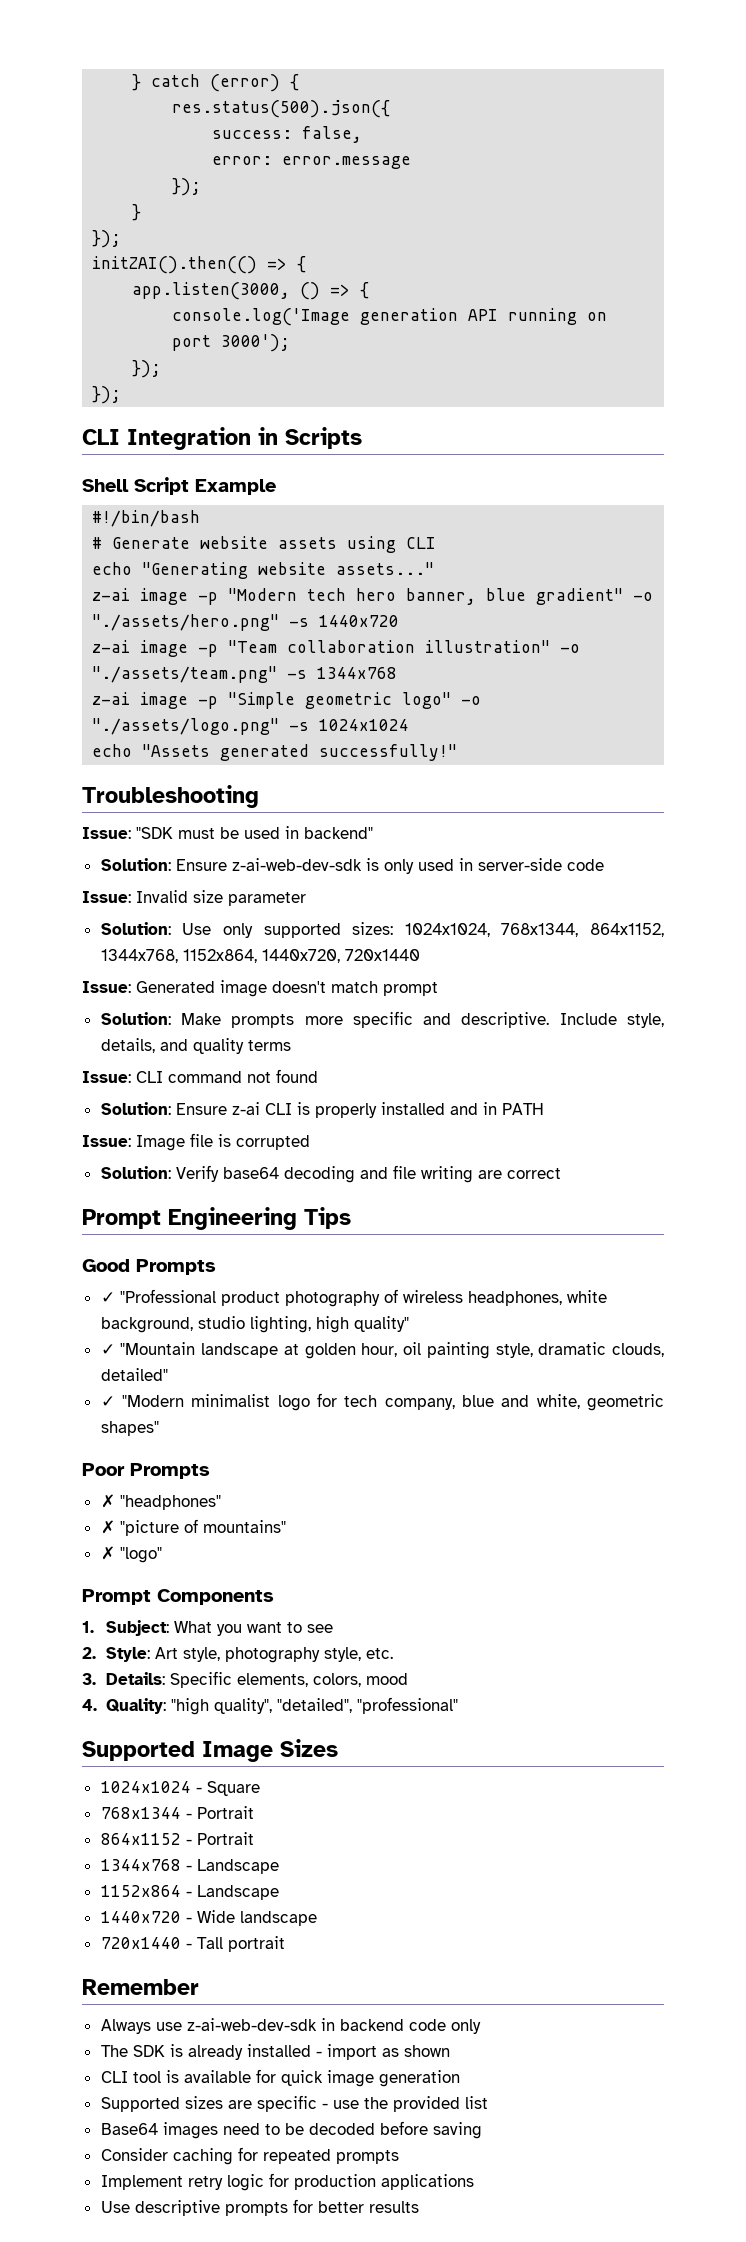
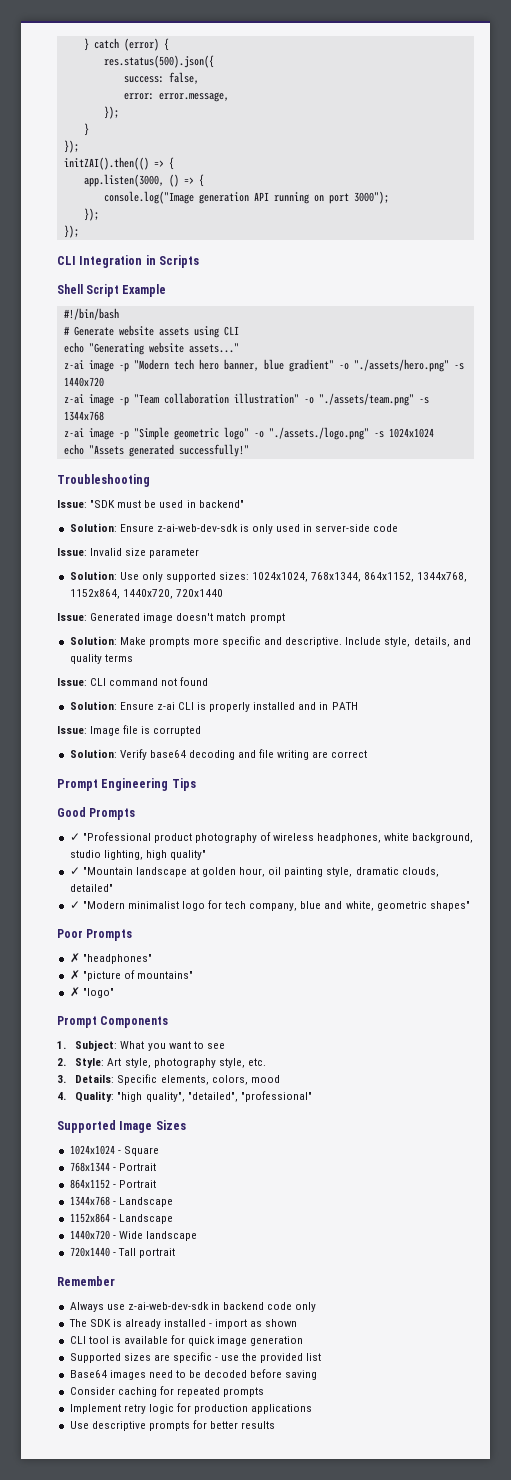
[282,156,412,169] error.message -> [158,92,229,102] error.message,
[172,308,351,326] console.log('Image -> [103,191,194,204] console.log("Image
[221,334,291,352] 3000'); -> [353,191,389,204] 3000");
[92,718,280,735] "./assets/logo.png" -> [268,427,369,440] "./assets./logo.png"

